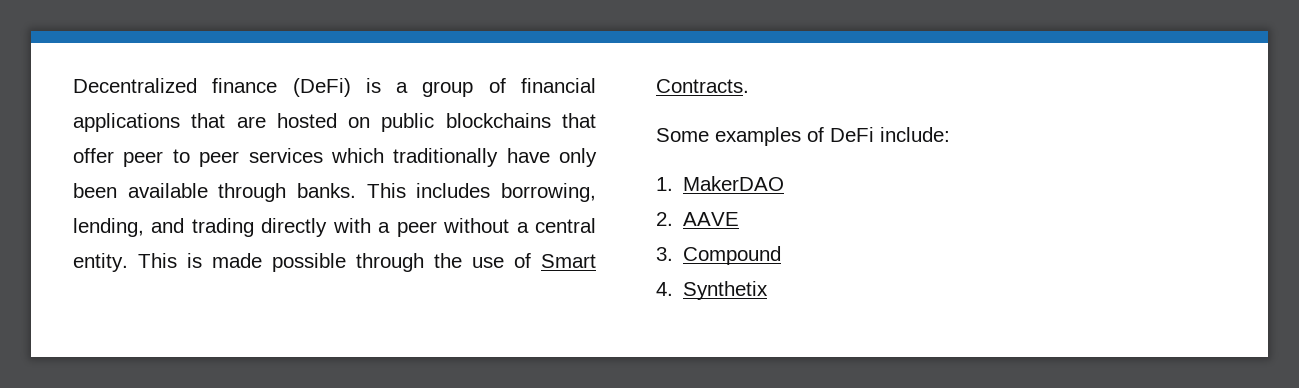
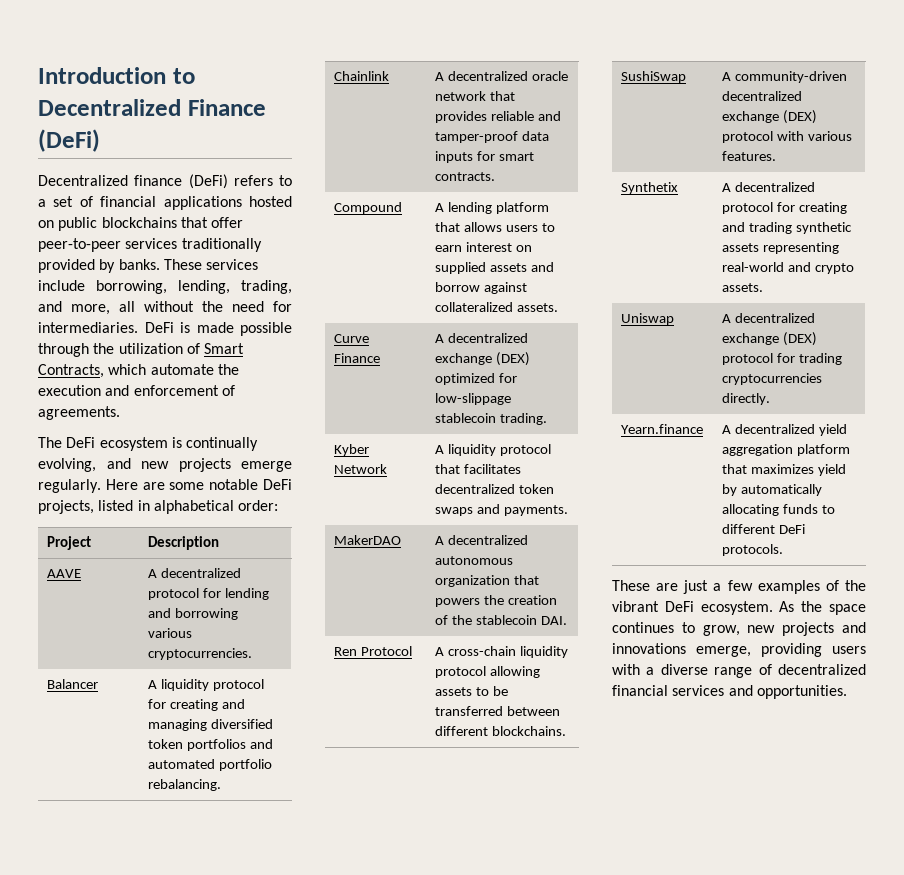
[73,78,474,97] Decentralized finance (DeFi) is a group -> [38,67,195,84] [38,99,266,116] [38,129,100,152] [38,174,292,189] [38,196,74,207] Introduction to Decentralized Finance (DeFi) // Decentralized finance (DeFi) refers to a set
[191,113,266,128] that are -> (242, 203) none
[123,148,597,167] [73,183,596,202] [73,218,596,237] [73,253,177,272] peer to peer services which traditionally have only been available through banks. This includes borrowing, lending, and trading directly with a peer without a central entity. This -> [38,238,262,252] [38,259,259,273] [38,280,292,294] [38,301,292,315] [38,322,174,333] peer-to-peer services traditionally provided by banks. These services include borrowing, lending, trading, and more, all without the need for intermediaries. DeFi
[472,257,504,268] use -> [118,343,183,354] utilization
[656,79,749,93] [656,127,950,146] [656,176,785,191] [656,212,740,226] [656,246,782,265] [656,281,769,300] Contracts. // Some examples of DeFi include: // 1. MakerDAO // 2. AAVE // 3. Compound // 4. Synthetix -> [38,364,239,378] [38,385,235,396] [38,406,120,420] [38,437,259,451] [38,458,292,472] [38,479,292,493] [38,500,279,514] [47,536,92,550] [148,536,220,550] [47,569,82,578] [148,568,242,578] [148,588,270,600] [148,608,239,620] [148,628,193,638] [148,648,253,660] [47,679,99,689] [148,679,265,691] [148,699,246,711] [148,719,274,731] [148,739,274,751] [148,759,273,771] [148,779,222,791] [334,71,390,81] [435,71,569,81] [435,91,516,101] [435,111,562,123] [435,131,550,143] [435,151,535,163] [435,172,496,181] [334,202,403,214] [435,202,550,214] [435,222,555,232] [435,242,533,252] [435,262,555,274] [435,282,528,294] [435,302,559,312] [334,334,370,343] [334,353,381,363] [435,333,529,343] [435,352,531,366] [435,373,518,385] [435,393,512,405] [435,413,548,425] [334,444,370,456] [334,464,388,474] [435,444,552,456] [435,464,522,474] [435,484,555,494] [435,504,569,516] [334,535,402,545] [435,535,529,545] [435,556,514,565] [435,575,540,587] [435,595,558,607] [435,615,567,625] [334,646,413,656] [435,646,569,658] [435,666,541,678] [435,686,509,696] [435,706,561,716] [435,726,567,736] [621,71,687,83] [722,71,848,83] [722,91,803,101] [722,110,818,124] [722,131,853,143] [722,151,777,161] [621,182,679,194] [722,182,816,192] [722,202,848,214] [722,222,853,234] [722,242,840,254] [722,262,855,274] [722,283,764,292] [621,313,675,325] [722,313,816,323] [722,332,818,346] [722,353,843,365] [722,373,823,385] [722,393,771,405] [621,424,704,434] [722,424,848,436] [722,444,851,456] [722,464,847,476] [722,484,823,496] [722,504,836,516] [722,524,806,534] [722,544,784,556] [612,580,866,594] [612,601,866,615] [612,622,866,636] [612,643,866,657] [612,664,866,678] [612,685,847,699] Contracts, which automate the execution and enforcement of agreements. // The DeFi ecosystem is continually evolving, and new projects emerge regularly. Here are some notable DeFi projects, listed in alphabetical order: // Project | Description // AAVE | A decentralized protocol for lending and borrowing various cryptocurrencies. // Balancer | A liquidity protocol for creating and managing diversified token portfolios and automated portfolio rebalancing. // Chainlink | A decentralized oracle network that provides reliable and tamper-proof data inputs for smart contracts. // Compound | A lending platform that allows users to earn interest on supplied assets and borrow against collateralized assets. // Curve Finance | A decentralized exchange (DEX) optimized for low-slippage stablecoin trading. // Kyber Network | A liquidity protocol that facilitates decentralized token swaps and payments. // MakerDAO | A decentralized autonomous organization that powers the creation of the stablecoin DAI. // Ren Protocol | A cross-chain liquidity protocol allowing assets to be transferred between different blockchains. // SushiSwap | A community-driven decentralized exchange (DEX) protocol with various features. // Synthetix | A decentralized protocol for creating and trading synthetic assets representing real-world and crypto assets. // Uniswap | A decentralized exchange (DEX) protocol for trading cryptocurrencies directly. // Yearn.finance | A decentralized yield aggregation platform that maximizes yield by automatically allocating funds to different DeFi protocols. // These are just a few examples of the vibrant DeFi ecosystem. As the space continues to grow, new projects and innovations emerge, providing users with a diverse range of decentralized financial services and opportunities.

